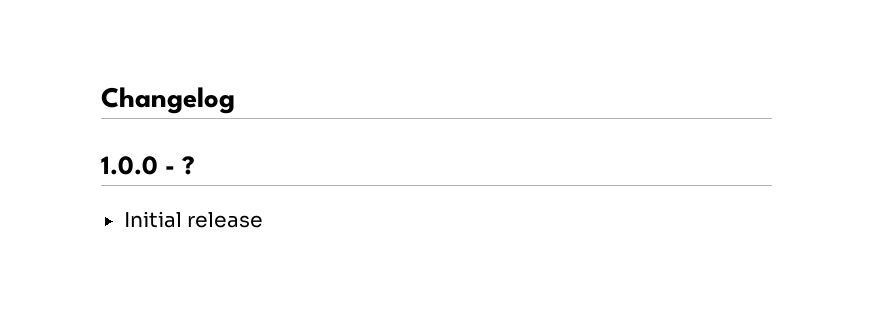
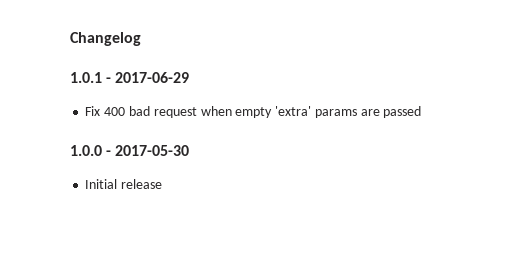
(235, 100) none -> [70,72,190,83] [85,106,422,118] // 1.0.1 - 2017-06-29 // Fix 400 bad request when empty 'extra' params are passed
[182,156,196,175] ? -> [115,145,190,156] 2017-05-30

